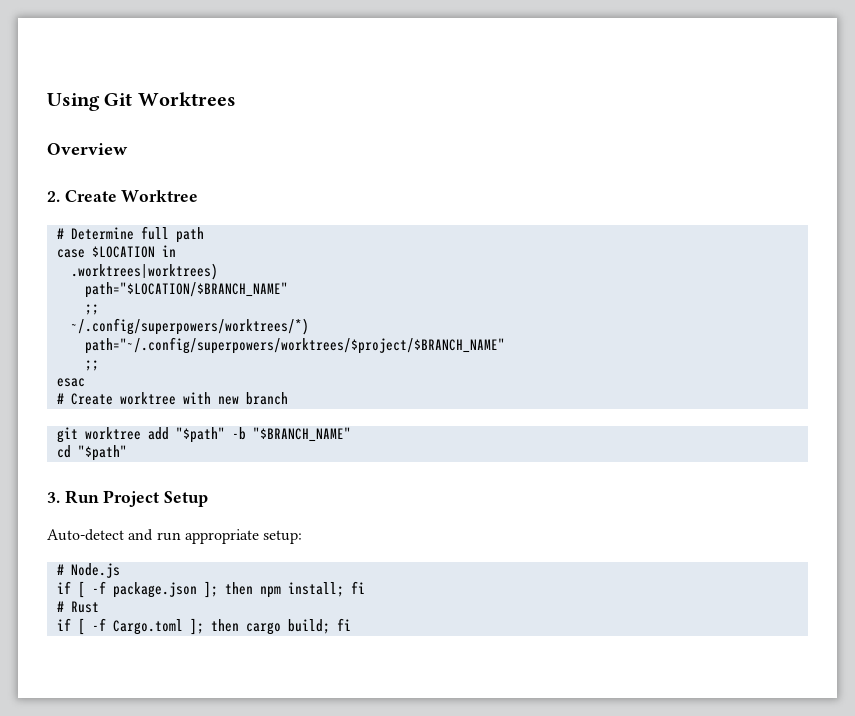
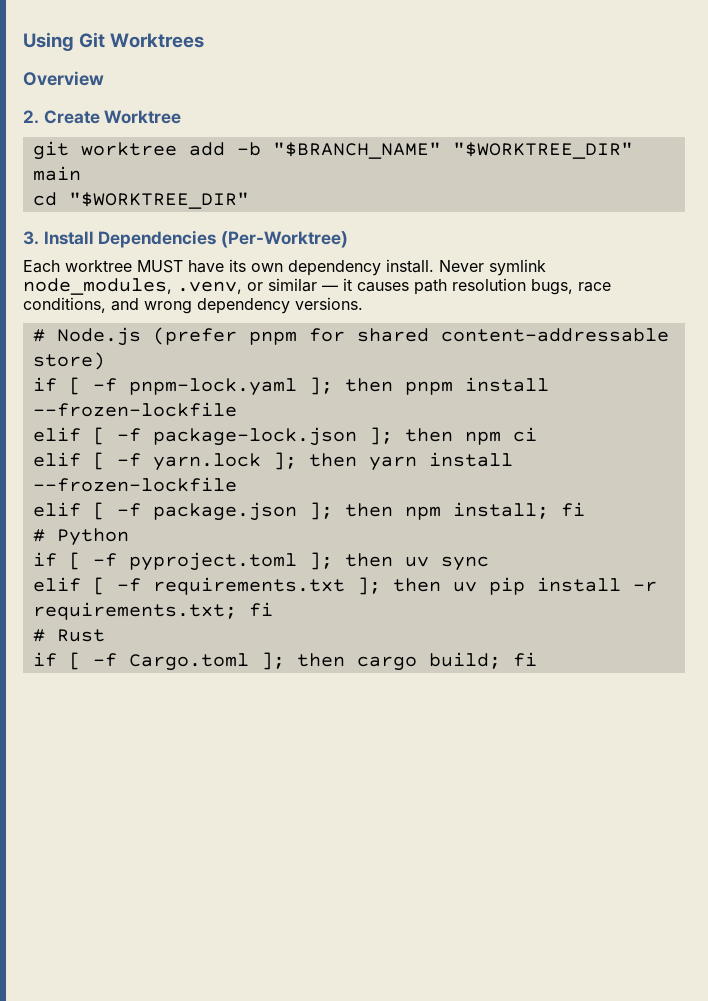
[56,226,204,243] [56,245,176,258] [70,263,218,280] [84,282,288,298] [84,304,99,315] [70,318,309,335] [84,337,505,354] [84,360,99,371] [56,378,85,387] [56,392,288,405] // # Determine full path // case $LOCATION in // .worktrees|worktrees) // path="$LOCATION/$BRANCH_NAME" // ;; // ~/.config/superpowers/worktrees/*) // path="~/.config/superpowers/worktrees/$project/$BRANCH_NAME" // ;; // esac // # Create worktree with new branch -> (182, 117) none
[175,427,225,443] "$path" -> (225, 149) none
(351, 434) none -> [452,142,633,159] [32,166,81,181] "$WORKTREE_DIR" main
[77,445,127,461] "$path" -> [68,192,249,209] "$WORKTREE_DIR"
[64,490,209,507] [47,529,303,544] [56,563,120,578] [56,581,71,594] Run Project Setup // Auto-detect and run appropriate setup: // # Node.js // if -> [43,230,349,248] [23,259,546,276] [23,278,611,295] [23,297,363,314] [32,327,669,346] [32,352,105,370] [32,377,549,396] [32,402,237,417] [32,427,537,446] [32,452,513,471] [32,477,237,492] [32,502,81,517] Install Dependencies (Per-Worktree) // Each worktree MUST have its own dependency install. Never symlink node_modules, .venv, or similar — it causes path resolution bugs, race conditions, and wrong dependency versions. // # Node.js (prefer pnpm for shared content-addressable store) // if [ -f pnpm-lock.yaml ]; then pnpm install --frozen-lockfile // elif [ -f package-lock.json ]; then npm ci // elif [ -f yarn.lock ]; then yarn install --frozen-lockfile // elif
(365, 587) none -> [32,528,129,546] [32,552,489,571] [32,577,657,595] [32,602,273,620] // # Python // if [ -f pyproject.toml ]; then uv sync // elif [ -f requirements.txt ]; then uv pip install -r requirements.txt; fi

